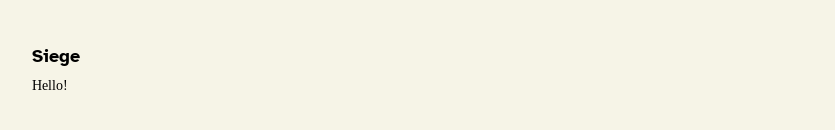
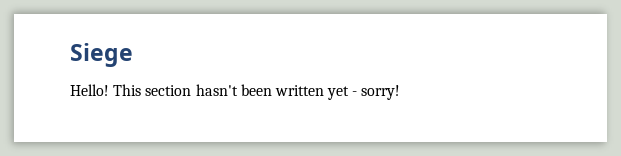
(68, 85) none -> [113,84,401,100] This section hasn't been written yet - sorry!

